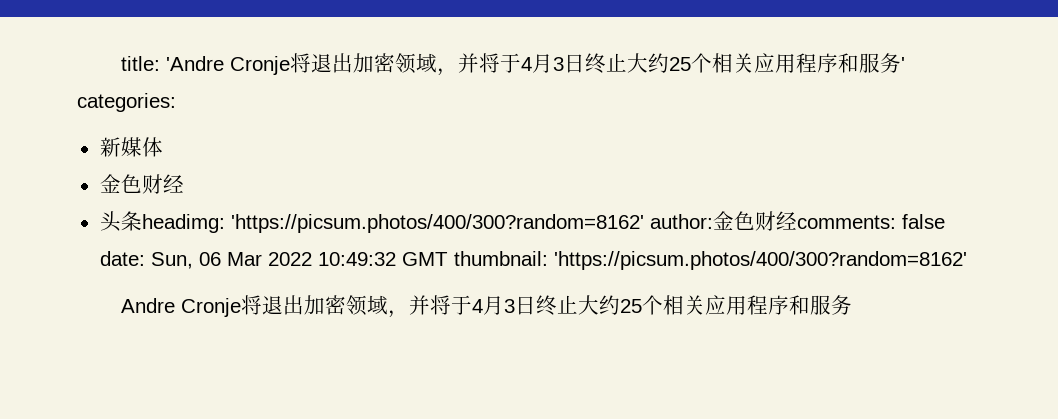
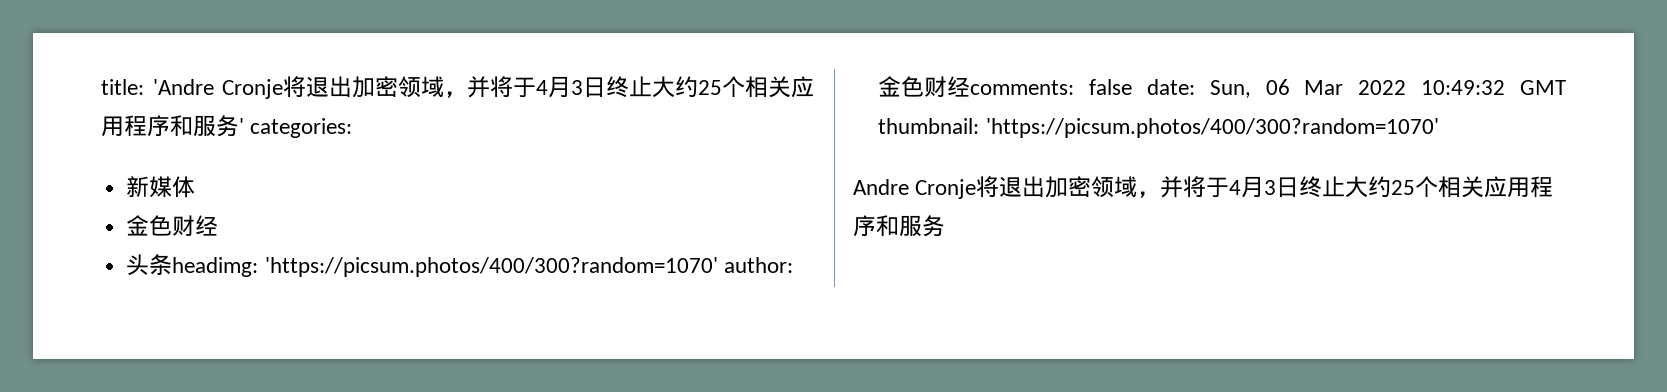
[230,214,644,233] 'https://picsum.photos/400/300?random=8162' -> [264,257,718,277] 'https://picsum.photos/400/300?random=1070'
[553,251,967,270] 'https://picsum.photos/400/300?random=8162' -> [985,118,1439,138] 'https://picsum.photos/400/300?random=1070'

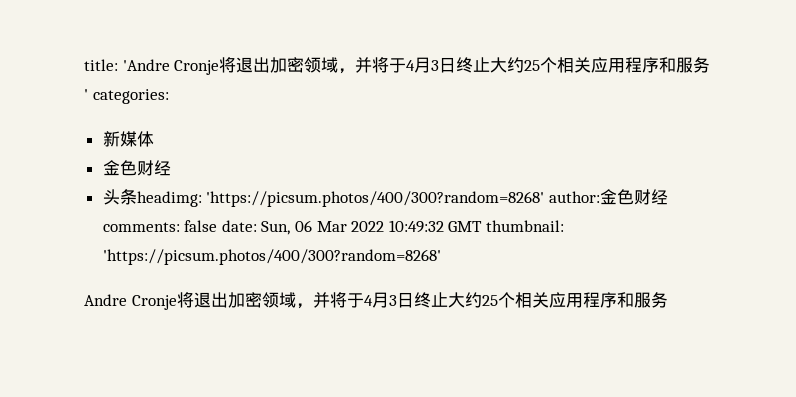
[264,257,718,277] 'https://picsum.photos/400/300?random=1070' -> [206,191,545,207] 'https://picsum.photos/400/300?random=8268'
[985,118,1439,138] 'https://picsum.photos/400/300?random=1070' -> [102,249,441,265] 'https://picsum.photos/400/300?random=8268'

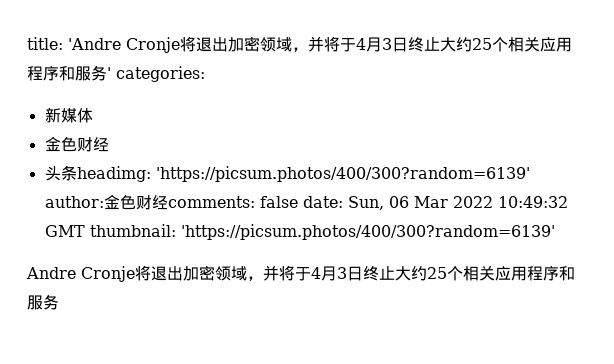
[206,191,545,207] 'https://picsum.photos/400/300?random=8268' -> [155,166,530,182] 'https://picsum.photos/400/300?random=6139'
[102,249,441,265] 'https://picsum.photos/400/300?random=8268' -> [180,224,555,240] 'https://picsum.photos/400/300?random=6139'

